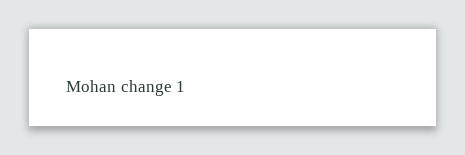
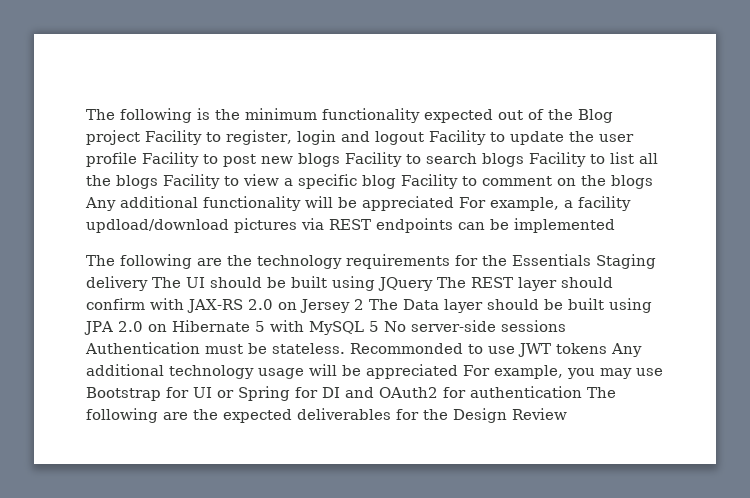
[66,80,186,96] Mohan change 1 -> [86,108,613,123] [86,130,634,145] [86,152,658,167] [86,174,653,189] [85,196,631,211] [86,218,615,233] [86,254,656,269] [86,276,613,291] [86,298,652,313] [84,320,566,335] [85,342,642,357] [86,364,663,379] [86,386,616,401] [86,408,567,423] The following is the minimum functionality expected out of the Blog project Facility to register, login and logout Facility to update the user profile Facility to post new blogs Facility to search blogs Facility to list all the blogs Facility to view a specific blog Facility to comment on the blogs Any additional functionality will be appreciated For example, a facility updload/download pictures via REST endpoints can be implemented // The following are the technology requirements for the Essentials Staging delivery The UI should be built using JQuery The REST layer should confirm with JAX-RS 2.0 on Jersey 2 The Data layer should be built using JPA 2.0 on Hibernate 5 with MySQL 5 No server-side sessions Authentication must be stateless. Recommonded to use JWT tokens Any additional technology usage will be appreciated For example, you may use Bootstrap for UI or Spring for DI and OAuth2 for authentication The following are the expected deliverables for the Design Review

